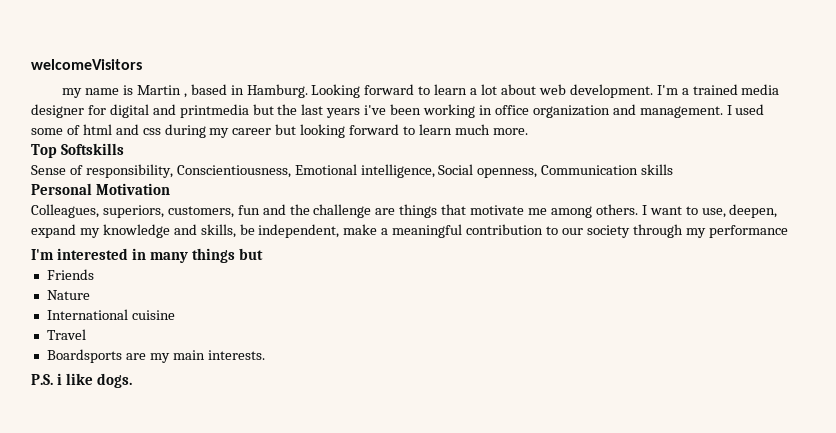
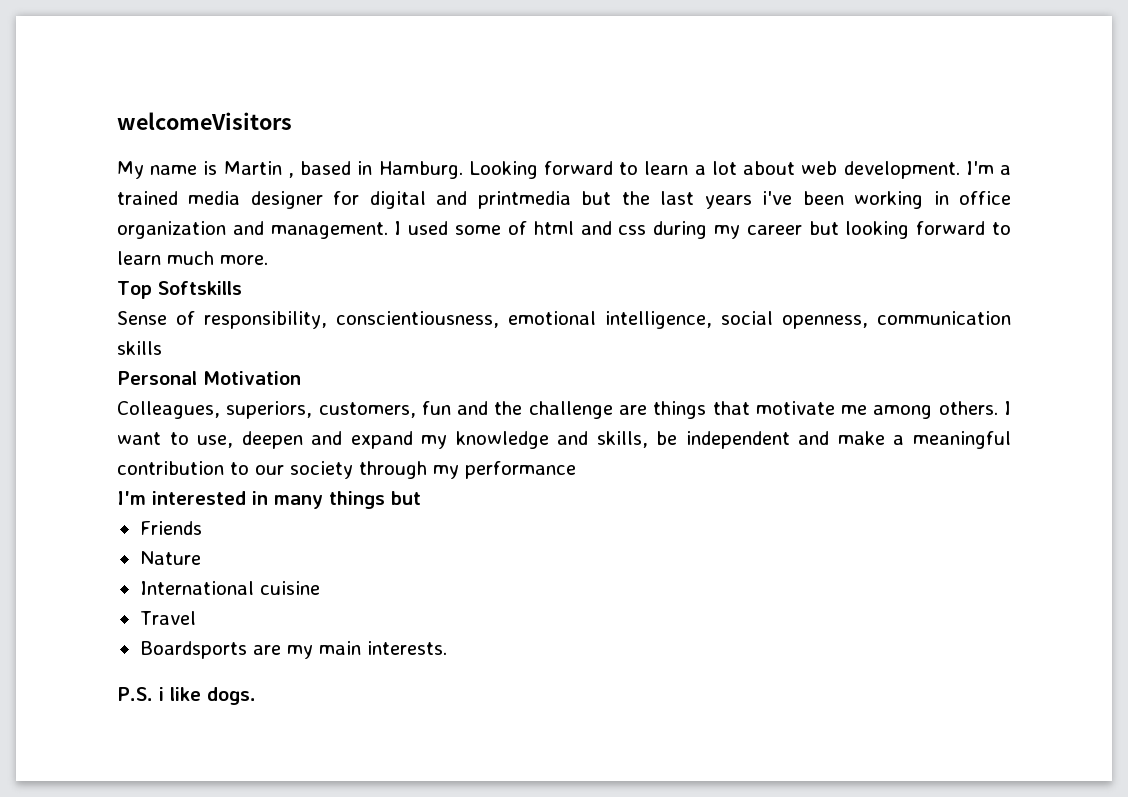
[62,88,83,98] my -> [117,161,144,179] My
[176,164,639,178] Conscientiousness, Emotional intelligence, Social openness, Communication -> [336,311,1011,329] conscientiousness, emotional intelligence, social openness, communication
[729,204,778,218] deepen, -> [241,431,343,449] deepen and
[258,224,340,238] independent, -> [685,431,830,449] independent and

